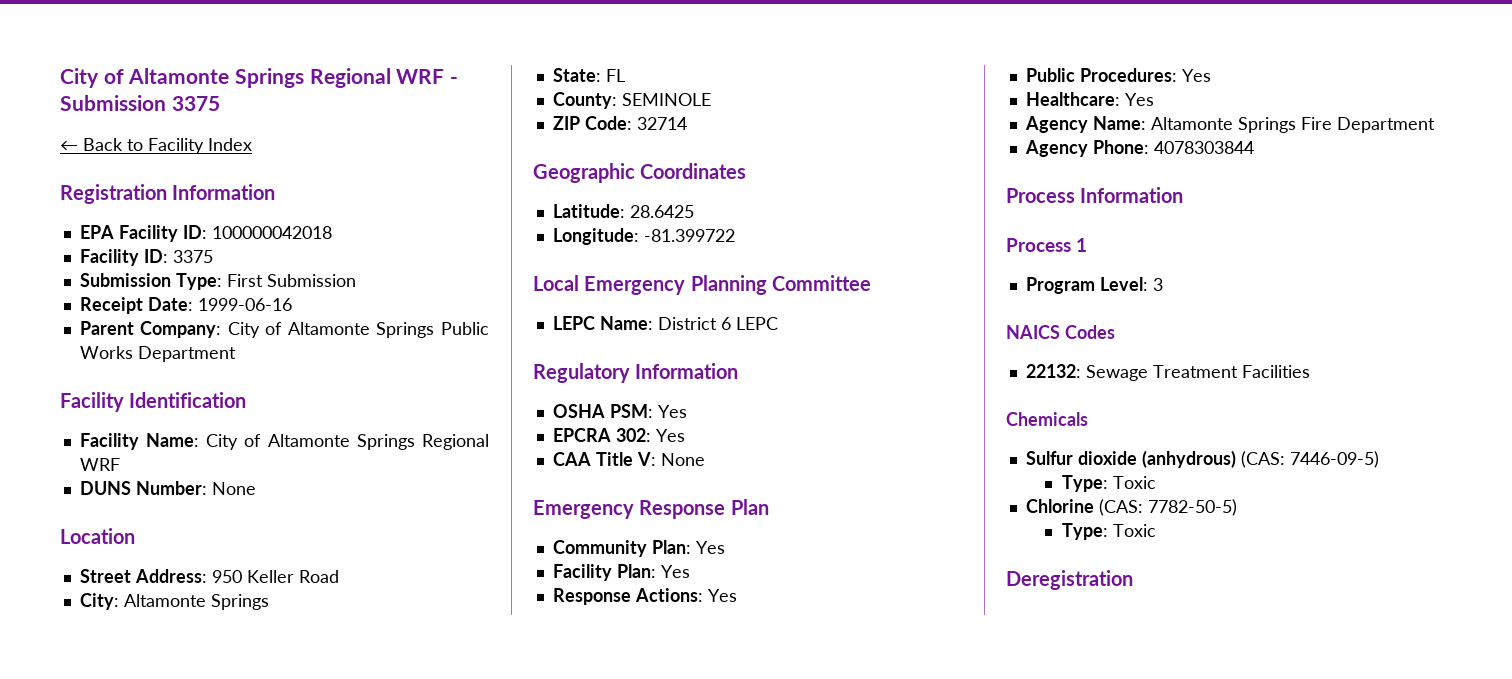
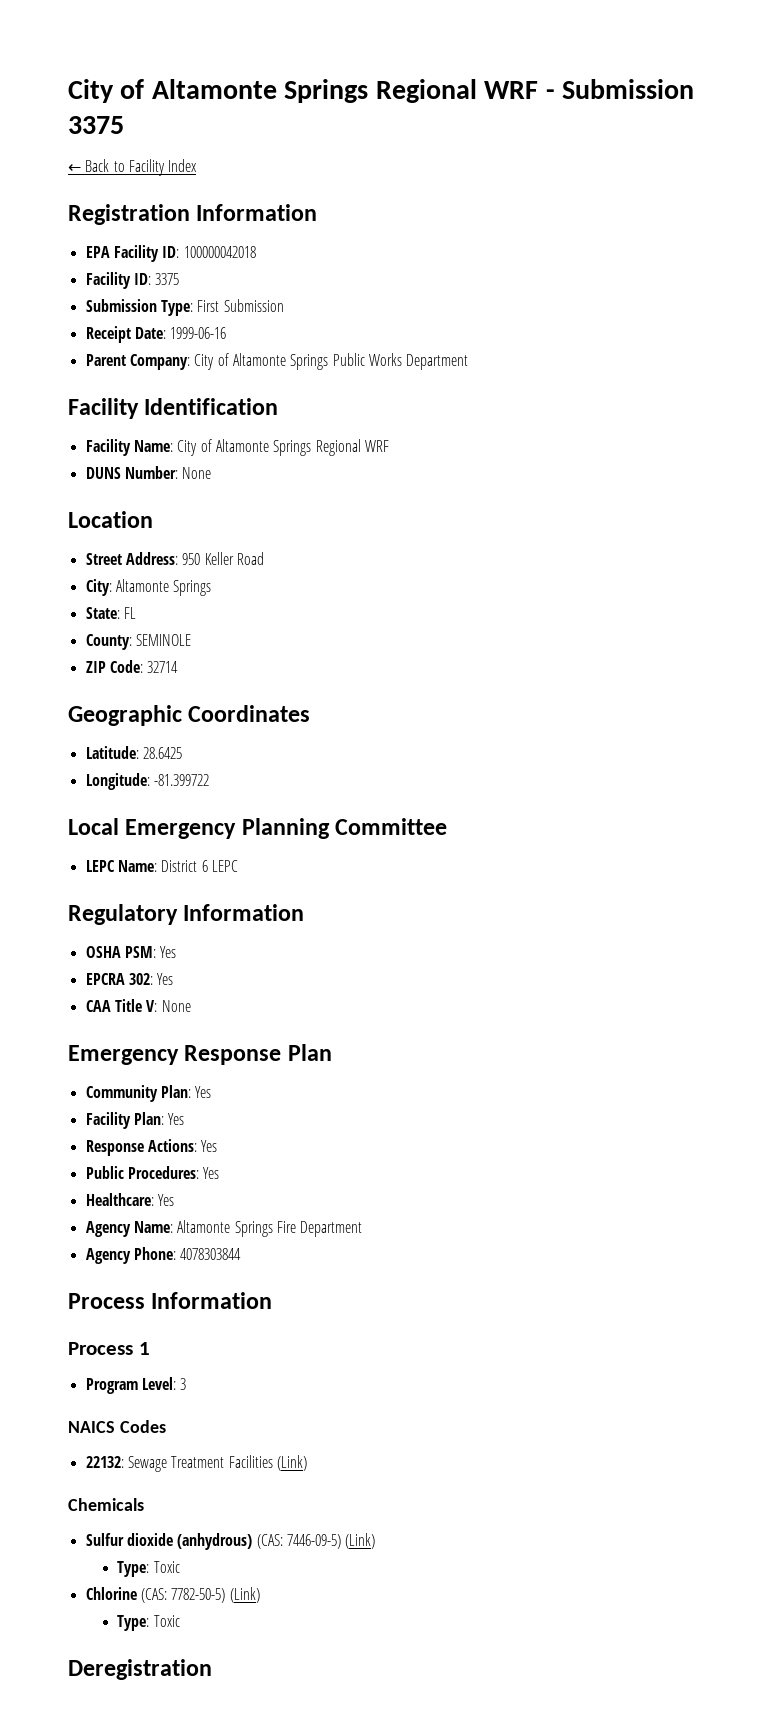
(1310, 371) none -> [276,1455,307,1471] (Link)
(1379, 459) none -> [345,1533,376,1549] (Link)
(1237, 507) none -> [229,1587,260,1603] (Link)

